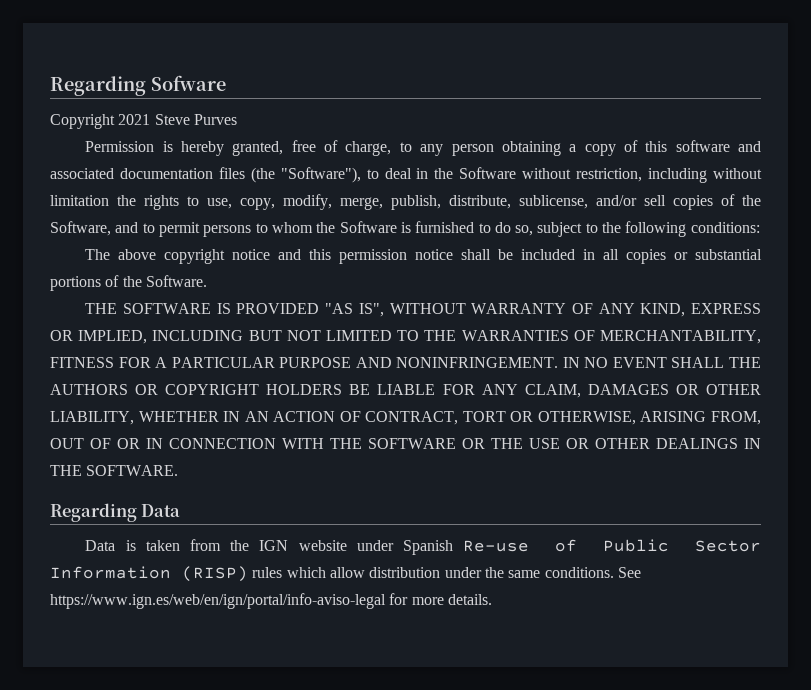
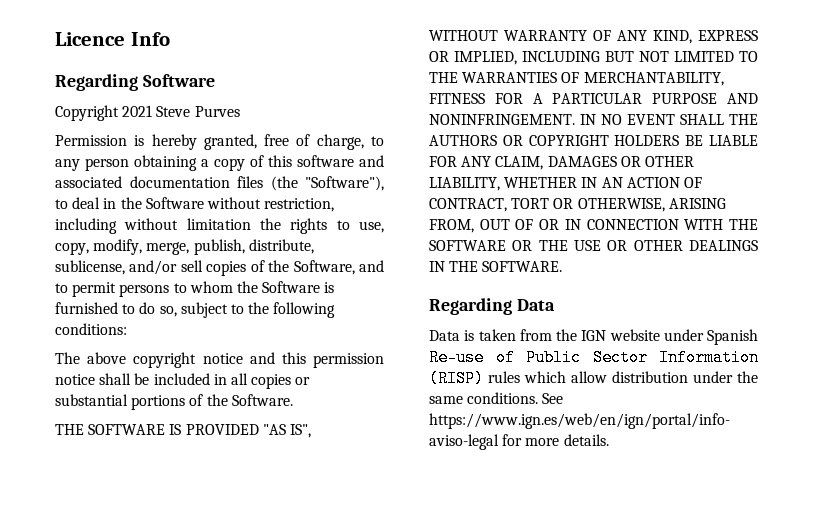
[50,75,226,96] Regarding Sofware -> [55,32,170,46] [55,74,215,91] Licence Info // Regarding Software

